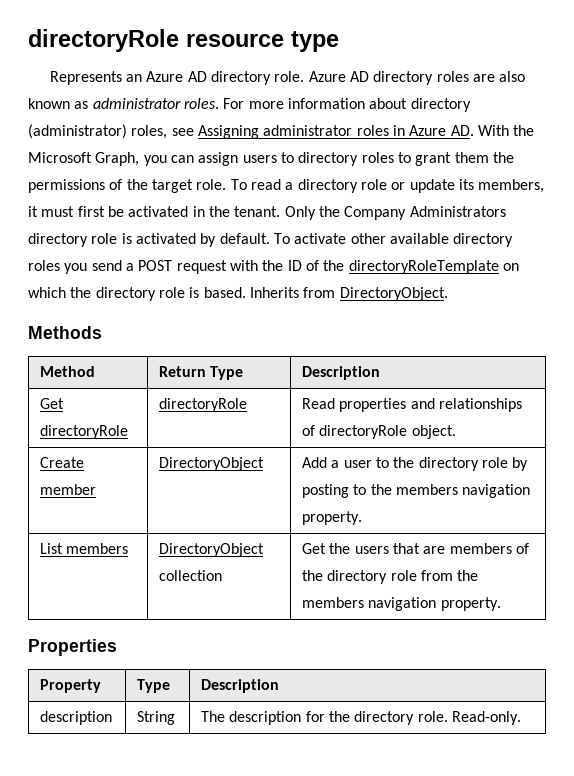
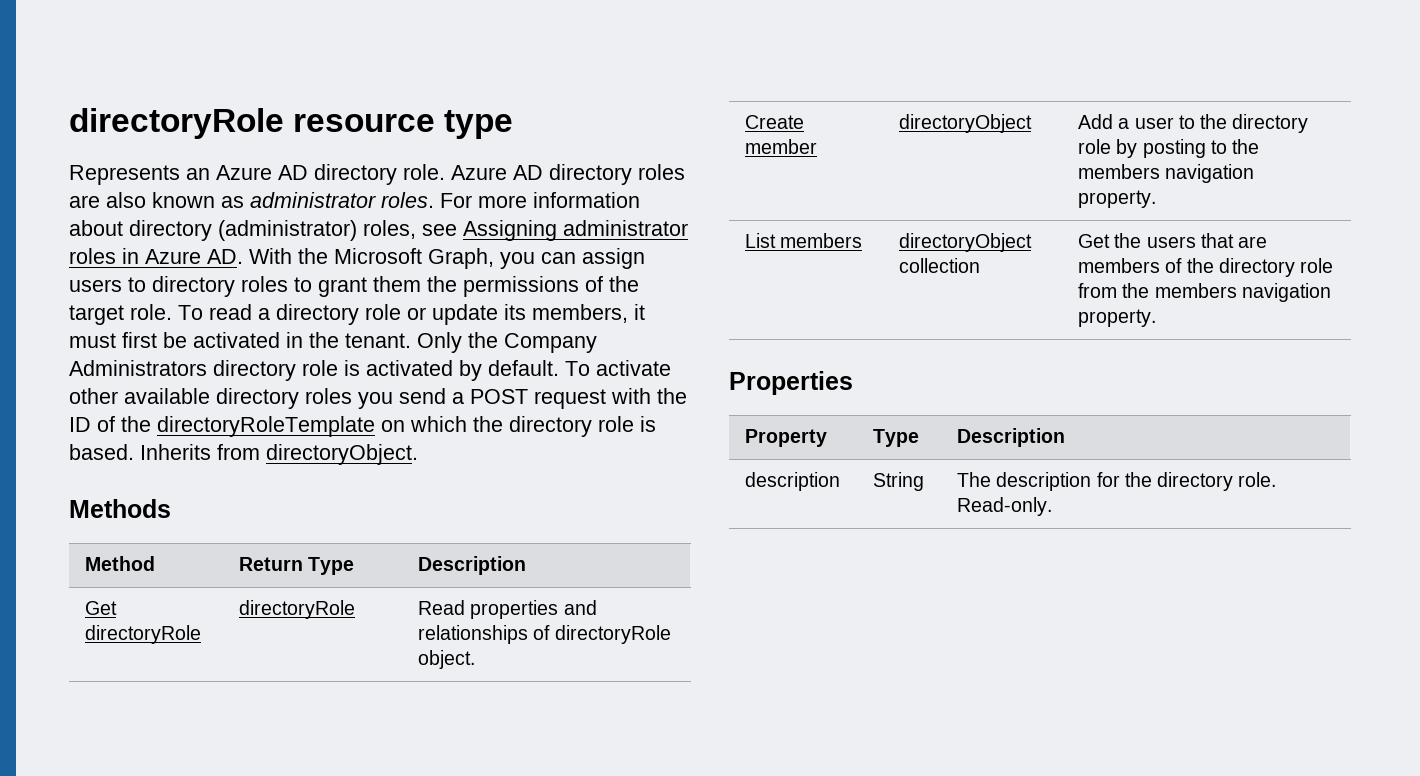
[339,287,448,301] DirectoryObject. -> [266,444,418,465] directoryObject.
[159,457,265,471] DirectoryObject -> [899,114,1033,133] directoryObject
[159,543,265,557] DirectoryObject -> [899,233,1033,252] directoryObject

